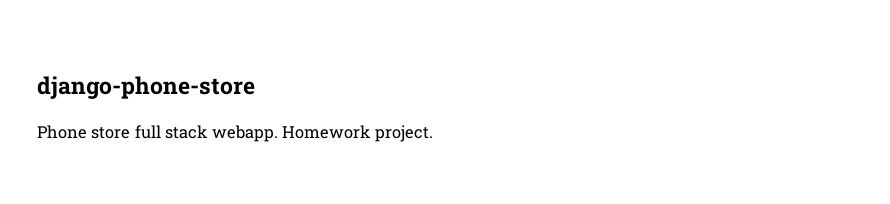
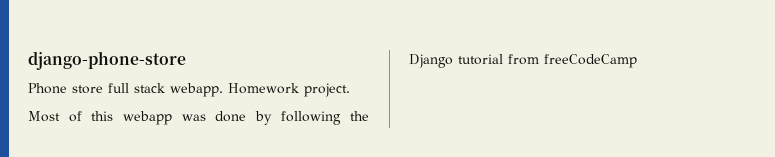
(433, 133) none -> [28,111,369,125] [409,54,637,68] // Most of this webapp was done by following the Django tutorial from freeCodeCamp

